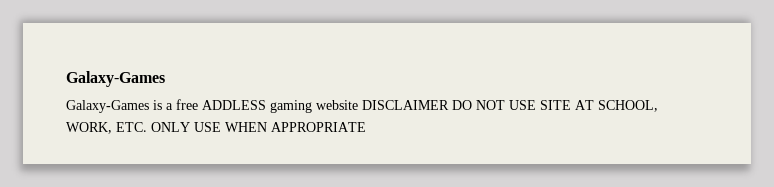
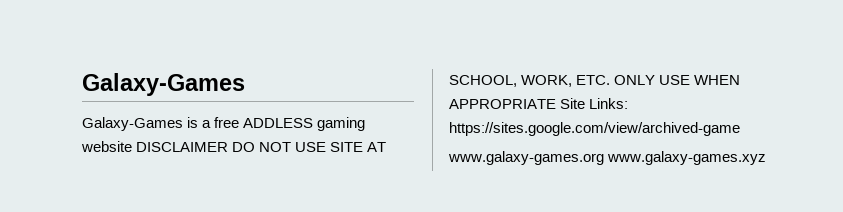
(366, 127) none -> [560,98,629,109] [449,122,740,136] [448,151,767,165] Site Links: https://sites.google.com/view/archived-game // www.galaxy-games.org www.galaxy-games.xyz

